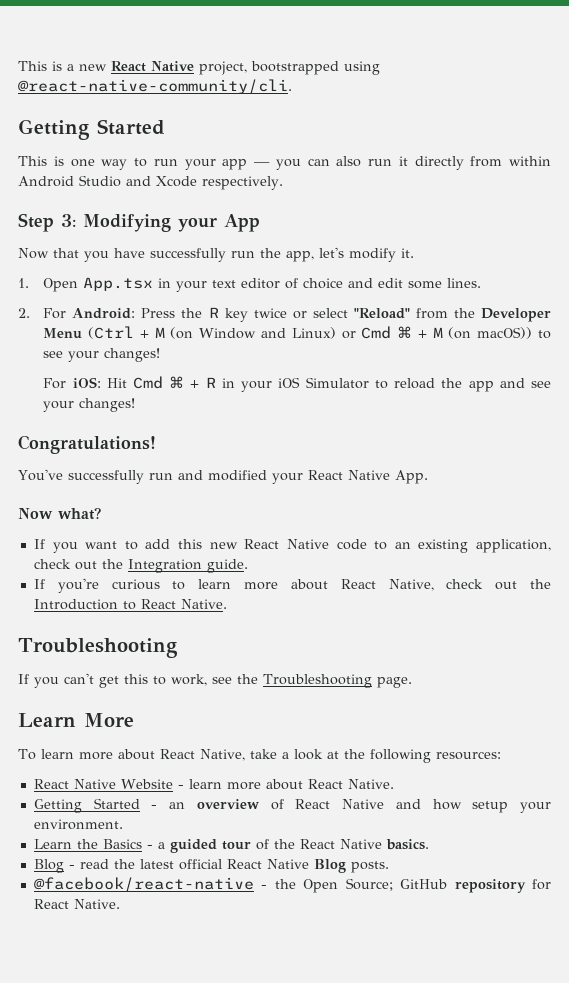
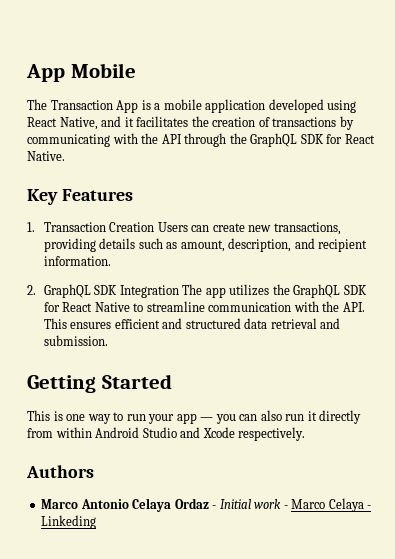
[18,61,380,75] [18,79,292,94] This is a new React Native project, bootstrapped using @react-native-community/cli. -> [26,63,136,82] [27,99,357,113] [27,116,354,130] [27,133,375,147] [27,151,65,161] [27,189,133,205] [27,222,341,235] [43,238,368,252] [43,256,111,266] [27,284,367,298] [43,301,365,312] [43,318,341,329] [43,335,108,346] App Mobile // The Transaction App is a mobile application developed using React Native, and it facilitates the creation of transactions by communicating with the API through the GraphQL SDK for React Native. // Key Features // 1. Transaction Creation Users can create new transactions, providing details such as amount, description, and recipient information. // 2. GraphQL SDK Integration The app utilizes the GraphQL SDK for React Native to streamline communication with the API. This ensures efficient and structured data retrieval and submission.
[18,213,260,232] [18,247,414,262] [18,277,482,292] [18,307,551,322] [43,326,551,339] [43,348,161,362] [43,376,552,392] [43,398,136,412] [18,435,156,454] [18,469,428,484] [18,507,101,520] [33,539,551,553] [33,559,248,573] [33,578,551,593] [33,599,227,610] [18,638,178,658] [18,673,412,688] [18,713,134,727] [18,749,501,763] [33,779,394,790] [33,798,551,813] [33,819,123,830] [33,839,429,853] [33,859,389,873] [33,877,551,893] [33,899,120,909] Step 3: Modifying your App // Now that you have successfully run the app, let's modify it. // 1. Open App.tsx in your text editor of choice and edit some lines. // 2. For Android: Press the R key twice or select "Reload" from the Developer Menu (Ctrl + M (on Window and Linux) or Cmd ⌘ + M (on macOS)) to see your changes! // For iOS: Hit Cmd ⌘ + R in your iOS Simulator to reload the app and see your changes! // Congratulations! // You've successfully run and modified your React Native App. // Now what? // If you want to add this new React Native code to an existing application, check out the Integration guide. // If you're curious to learn more about React Native, check out the Introduction to React Native. // Troubleshooting // If you can't get this to work, see the Troubleshooting page. // Learn More // To learn more about React Native, take a look at the following resources: // React Native Website - learn more about React Native. // Getting Started - an overview of React Native and how setup your environment. // Learn the Basics - a guided tour of the React Native basics. // Blog - read the latest official React Native Blog posts. // @facebook/react-native - the Open Source; GitHub repository for React Native. -> [26,465,94,478] [41,498,372,512] [41,515,97,529] Authors // Marco Antonio Celaya Ordaz - Initial work - Marco Celaya - Linkeding

